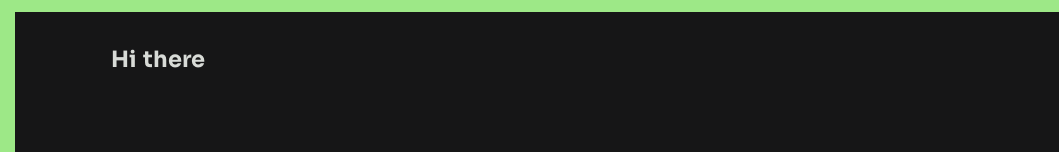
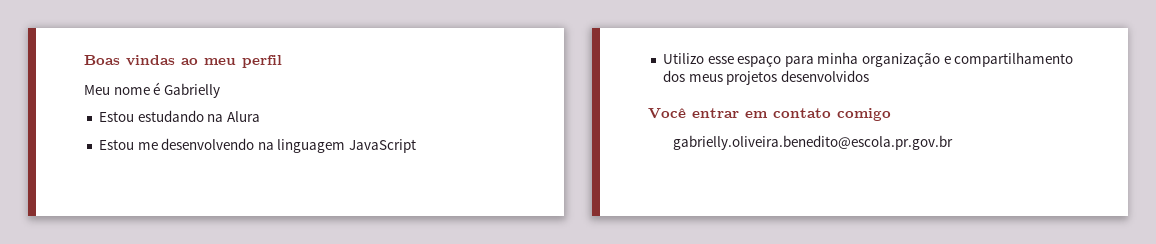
[111,49,206,68] Hi there -> [84,55,282,68] [84,82,220,98] [98,110,260,122] [98,138,417,153] [662,52,1074,67] [662,70,869,85] [648,108,891,121] [672,135,953,150] Boas vindas ao meu perfil // Meu nome é Gabrielly // Estou estudando na Alura // Estou me desenvolvendo na linguagem JavaScript // Utilizo esse espaço para minha organização e compartilhamento dos meus projetos desenvolvidos // Você entrar em contato comigo // gabrielly.oliveira.benedito@escola.pr.gov.br

